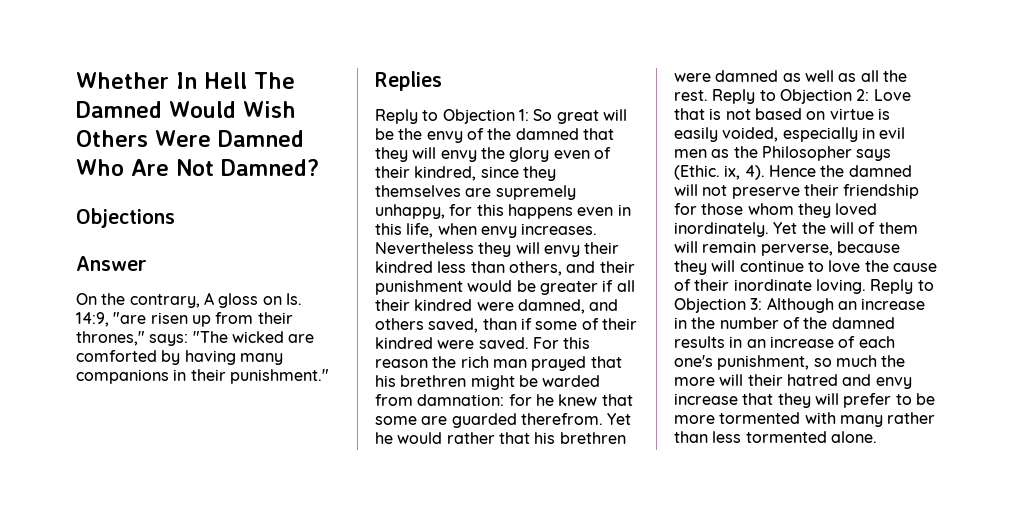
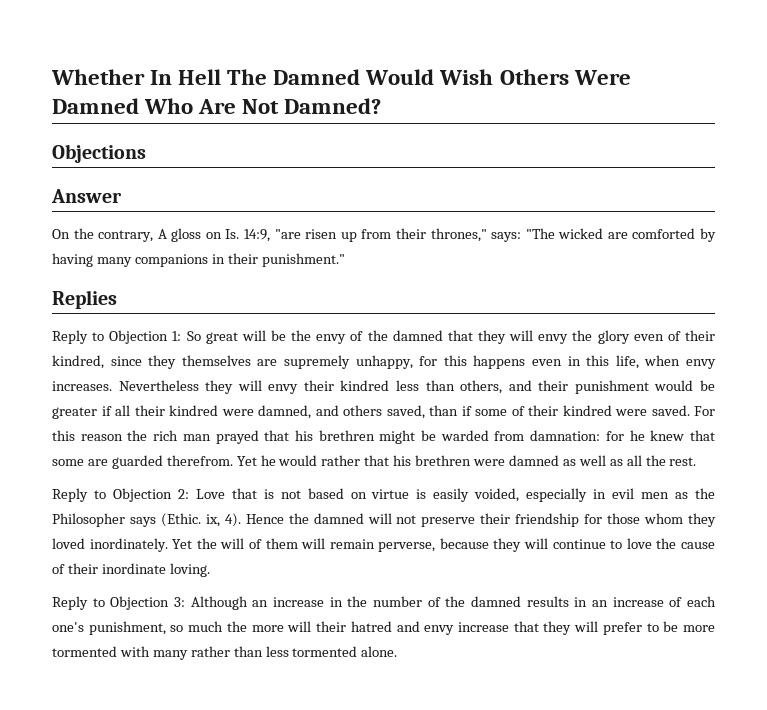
(708, 95) none -> (697, 461) //
(866, 286) none -> (210, 570) //

